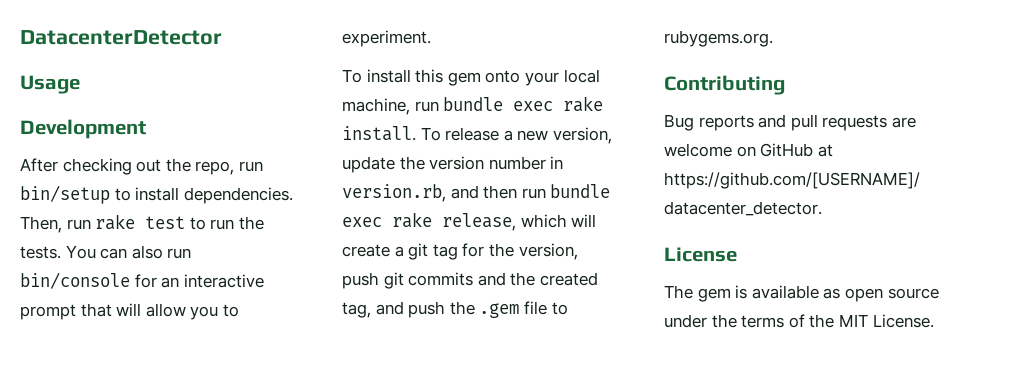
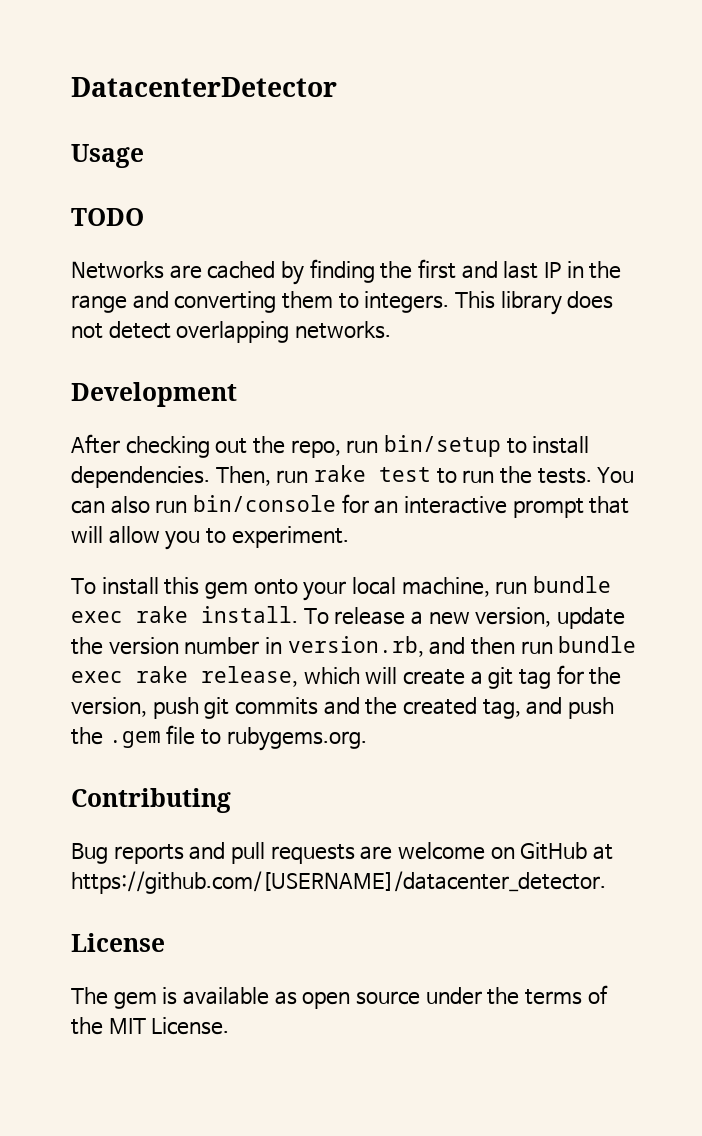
(80, 84) none -> [71,208,144,226] [71,259,622,285] [71,291,614,315] [71,321,392,343] // TODO // Networks are cached by finding the first and last IP in the range and converting them to integers. This library does not detect overlapping networks.

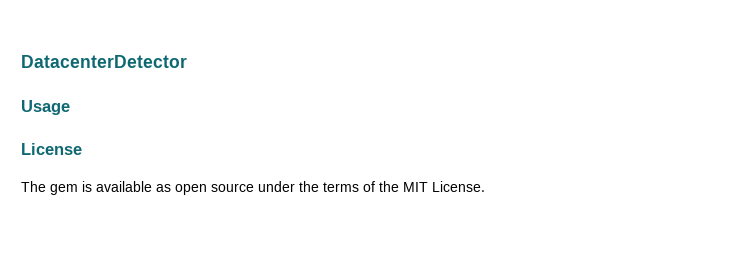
[71,208,144,226] [71,259,622,285] [71,291,614,315] [71,321,392,343] [71,382,237,407] [71,434,590,458] [71,465,635,488] [71,494,630,518] [71,526,349,550] [71,576,611,601] [71,606,625,629] [71,636,637,657] [71,665,622,689] [71,697,614,719] [71,725,367,751] [71,788,231,813] [71,842,613,864] [71,871,606,894] // TODO // Networks are cached by finding the first and last IP in the range and converting them to integers. This library does not detect overlapping networks. // Development // After checking out the repo, run bin/setup to install dependencies. Then, run rake test to run the tests. You can also run bin/console for an interactive prompt that will allow you to experiment. // To install this gem onto your local machine, run bundle exec rake install. To release a new version, update the version number in version.rb, and then run bundle exec rake release, which will create a git tag for the version, push git commits and the created tag, and push the .gem file to rubygems.org. // Contributing // Bug reports and pull requests are welcome on GitHub at https://github.com/[USERNAME]/datacenter_detector. -> (70, 107) none

